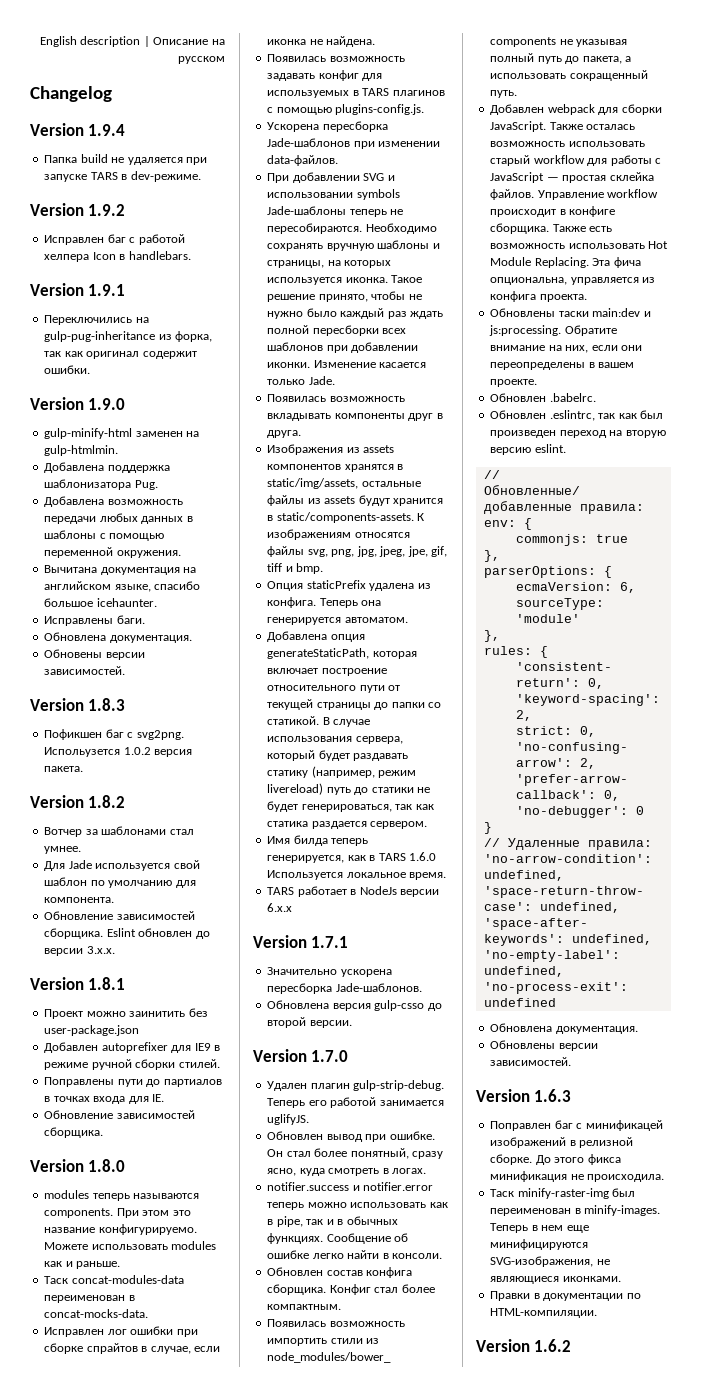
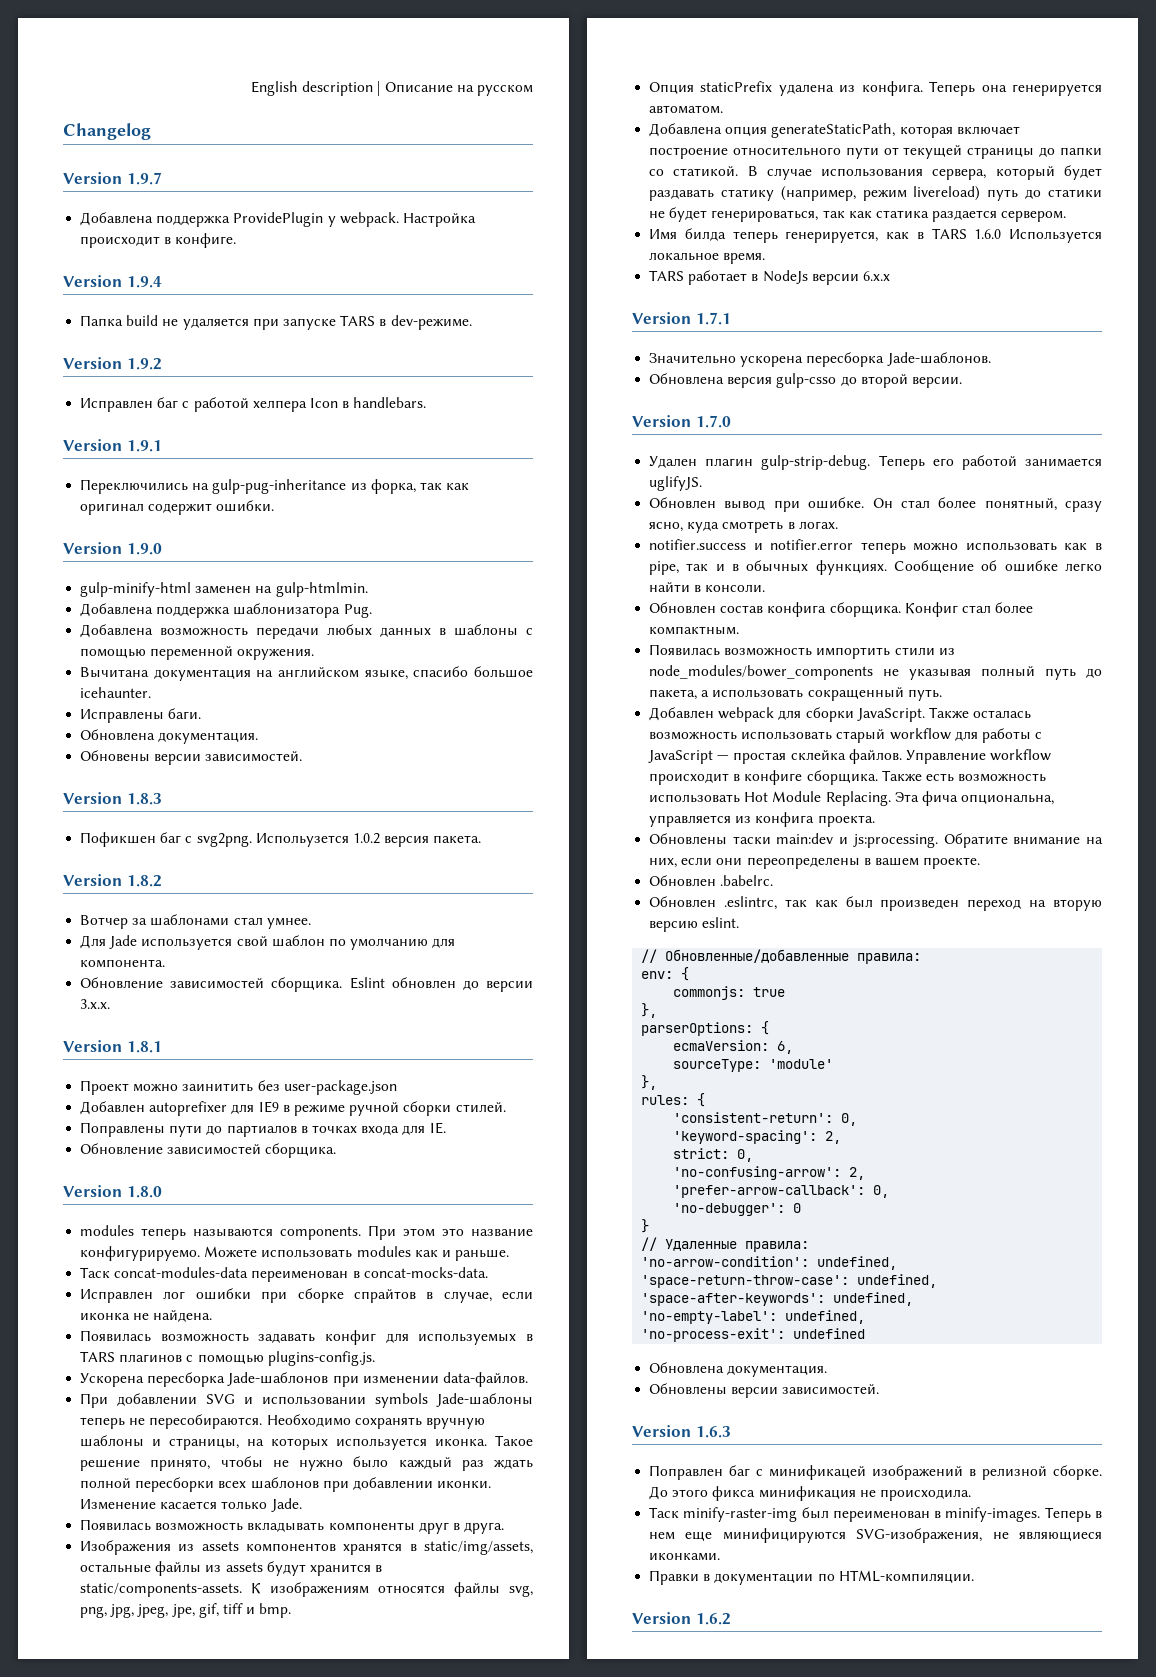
(112, 94) none -> [63,172,162,185] [80,212,476,227] [80,233,237,248] // Version 1.9.7 // Добавлена поддержка ProvidePlugin у webpack. Настройка происходит в конфиге.

